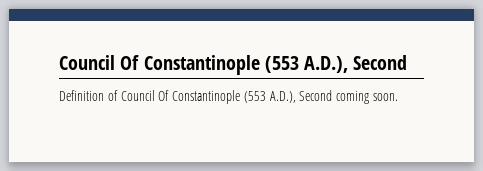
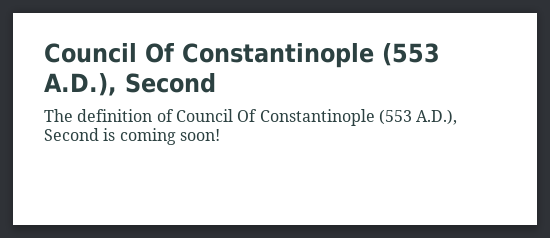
[59,90,104,101] Definition -> [44,109,153,122] The definition
[336,91,399,104] coming soon. -> [103,128,220,145] is coming soon!

